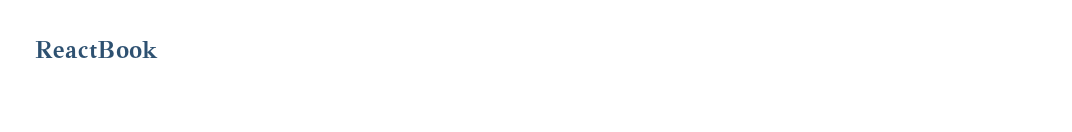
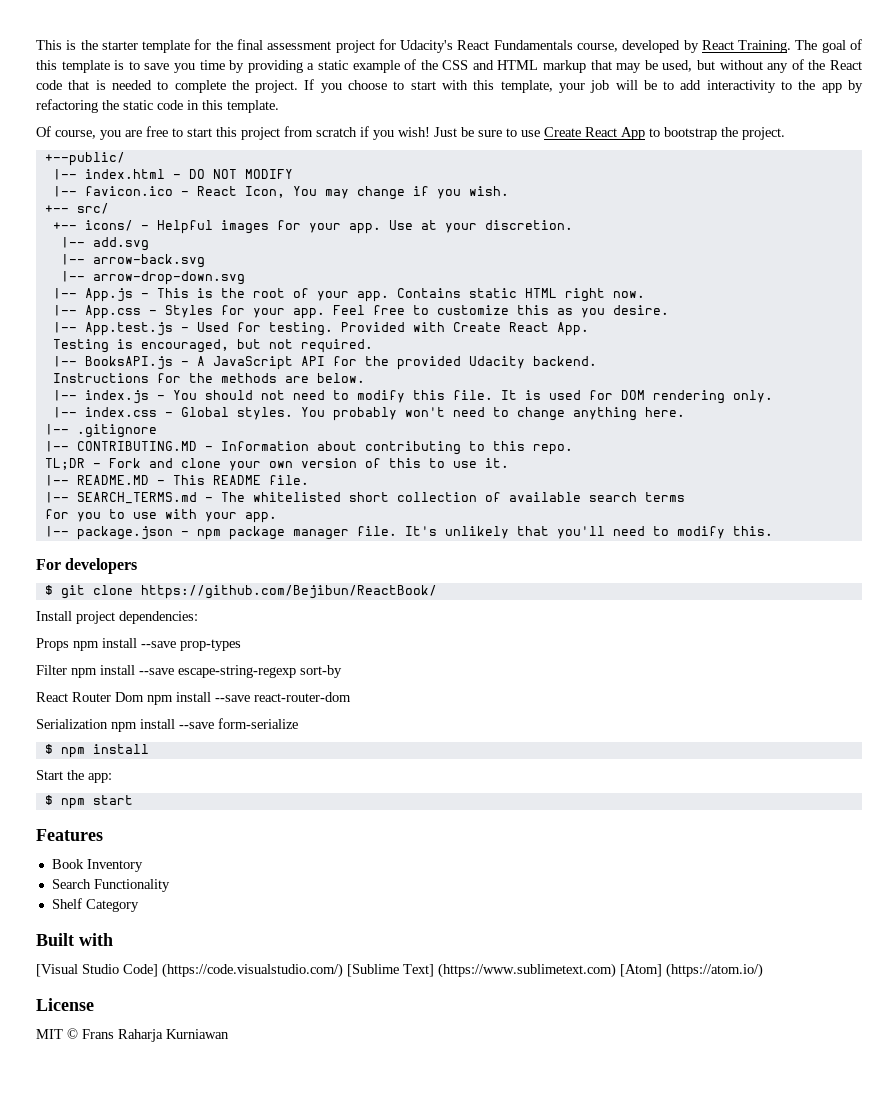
[35,41,158,59] ReactBook -> [36,39,863,53] [36,59,863,73] [36,79,863,93] [36,99,279,113] [36,126,785,140] [44,152,125,166] [52,169,293,180] [52,186,509,200] [44,203,109,214] [52,220,573,234] [60,237,149,251] [60,254,205,268] [60,271,245,285] [52,288,645,302] [52,305,669,319] [52,322,589,336] [52,339,373,353] [52,356,597,370] [52,373,365,383] [52,390,773,404] [52,407,685,421] [44,424,157,438] [44,441,573,455] [44,458,509,471] [44,475,309,486] [44,492,685,504] [44,509,277,523] [44,526,773,540] [36,558,138,574] [44,585,437,599] [36,611,198,624] [36,638,241,651] [36,665,342,678] [36,692,351,705] [36,718,298,732] [44,744,149,758] [36,770,112,783] [44,795,133,809] [36,829,103,841] [51,859,143,872] [51,879,170,892] [51,898,139,912] [36,933,113,946] [36,963,763,978] [36,998,94,1011] [36,1028,229,1042] This is the starter template for the final assessment project for Udacity's React Fundamentals course, developed by React Training. The goal of this template is to save you time by providing a static example of the CSS and HTML markup that may be used, but without any of the React code that is needed to complete the project. If you choose to start with this template, your job will be to add interactivity to the app by refactoring the static code in this template. // Of course, you are free to start this project from scratch if you wish! Just be sure to use Create React App to bootstrap the project. // +--public/ // |-- index.html - DO NOT MODIFY // |-- favicon.ico - React Icon, You may change if you wish. // +-- src/ // +-- icons/ - Helpful images for your app. Use at your discretion. // |-- add.svg // |-- arrow-back.svg // |-- arrow-drop-down.svg // |-- App.js - This is the root of your app. Contains static HTML right now. // |-- App.css - Styles for your app. Feel free to customize this as you desire. // |-- App.test.js - Used for testing. Provided with Create React App. // Testing is encouraged, but not required. // |-- BooksAPI.js - A JavaScript API for the provided Udacity backend. // Instructions for the methods are below. // |-- index.js - You should not need to modify this file. It is used for DOM rendering only. // |-- index.css - Global styles. You probably won't need to change anything here. // |-- .gitignore // |-- CONTRIBUTING.MD - Information about contributing to this repo. // TL;DR - Fork and clone your own version of this to use it. // |-- README.MD - This README file. // |-- SEARCH_TERMS.md - The whitelisted short collection of available search terms // for you to use with your app. // |-- package.json - npm package manager file. It's unlikely that you'll need to modify this. // For developers // $ git clone https://github.com/Bejibun/ReactBook/ // Install project dependencies: // Props npm install --save prop-types // Filter npm install --save escape-string-regexp sort-by // React Router Dom npm install --save react-router-dom // Serialization npm install --save form-serialize // $ npm install // Start the app: // $ npm start // Features // Book Inventory // Search Functionality // Shelf Category // Built with // [Visual Studio Code] (https://code.visualstudio.com/) [Sublime Text] (https://www.sublimetext.com) [Atom] (https://atom.io/) // License // MIT © Frans Raharja Kurniawan

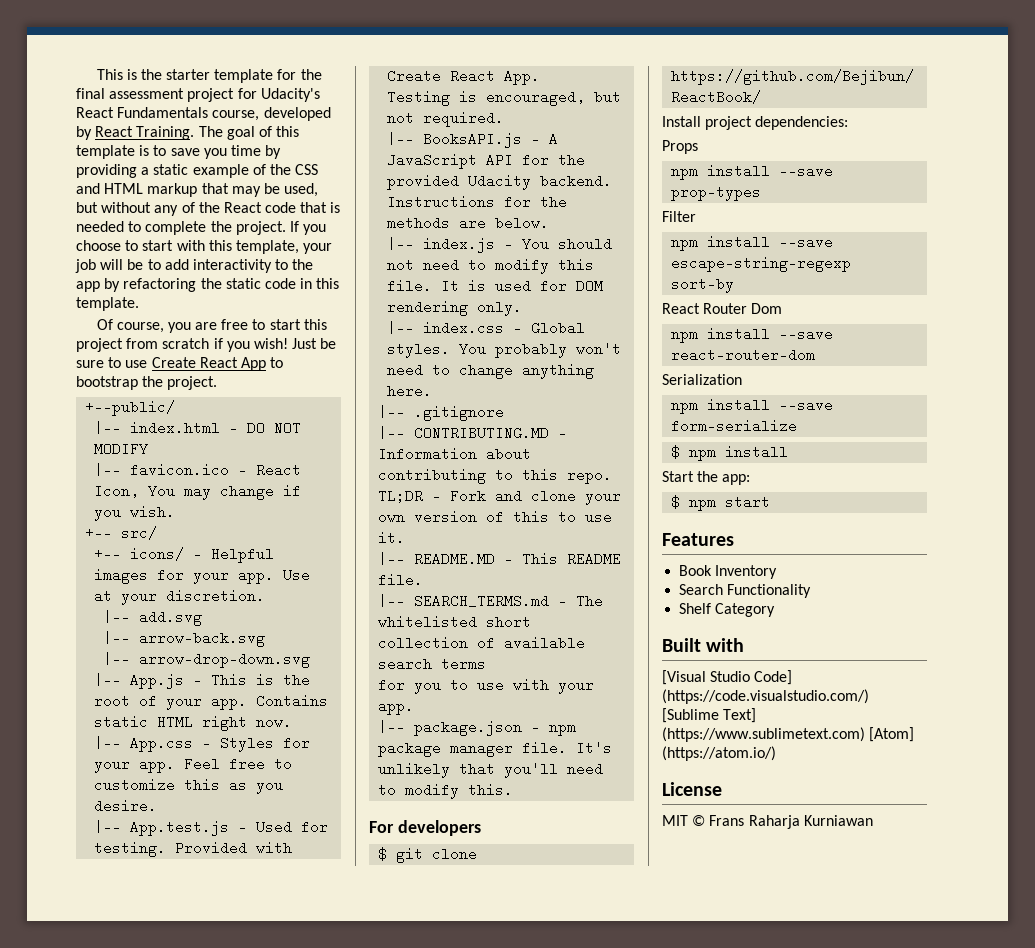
(69, 644) none -> (698, 147) //
(67, 670) none -> (696, 216) //
(144, 697) none -> (783, 308) //
(108, 724) none -> (742, 379) //

